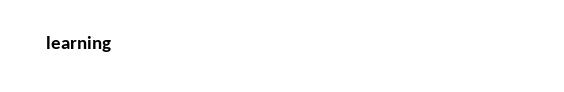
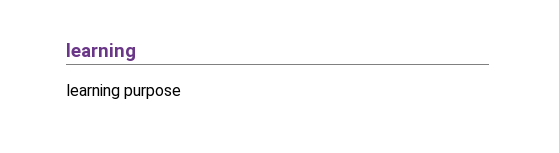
[46,36,111,52] learning -> [66,43,136,61] [66,84,182,99] learning // learning purpose

